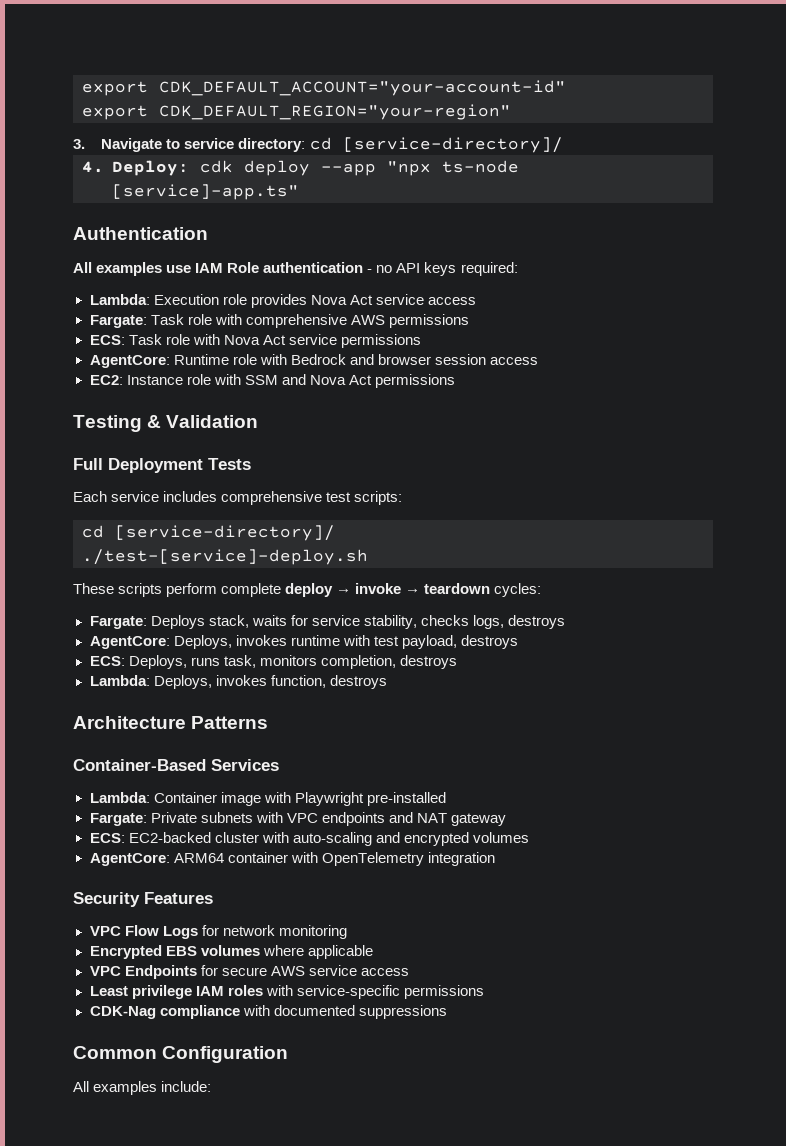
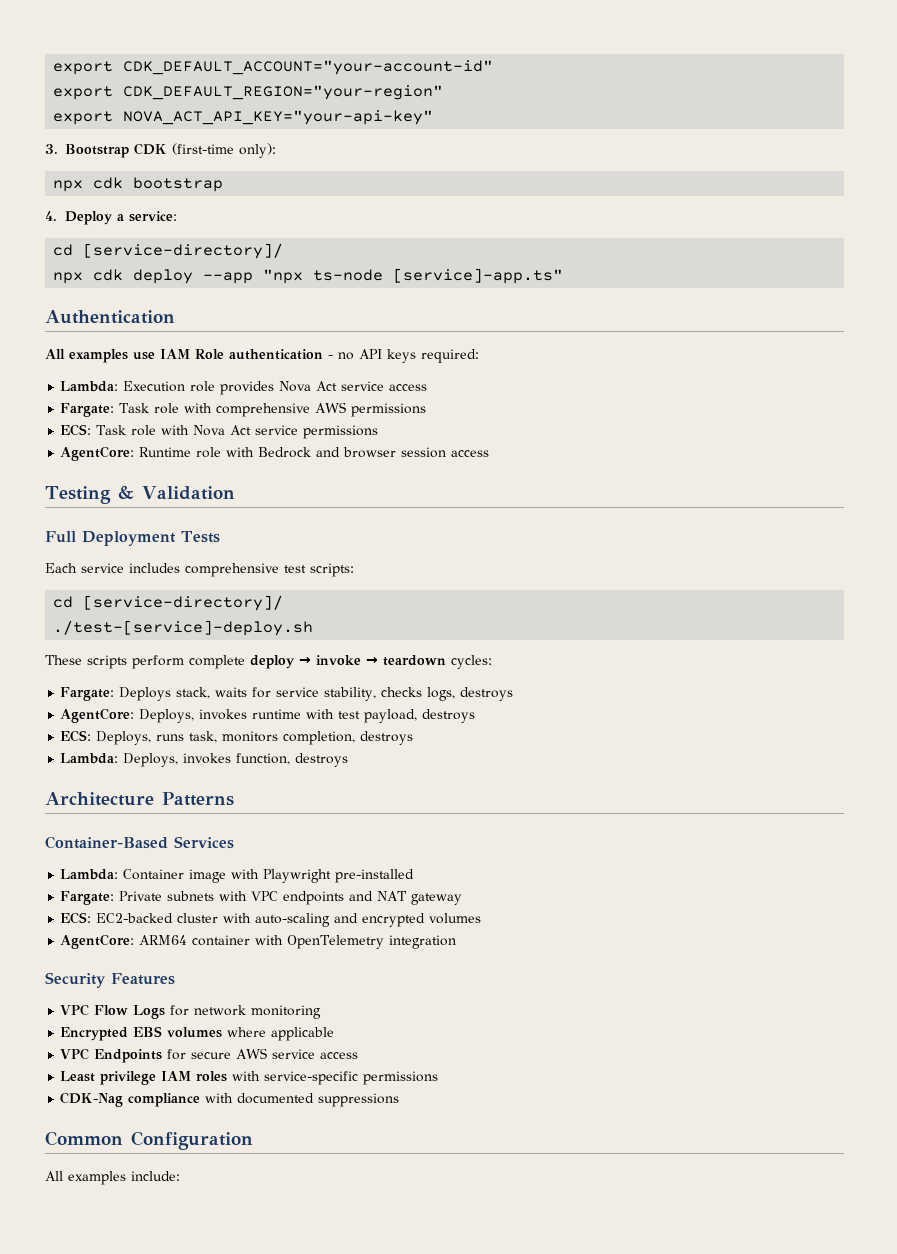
(511, 112) none -> [53,110,434,125] // export NOVA_ACT_API_KEY="your-api-key"
[101,137,563,153] [82,160,189,176] Navigate to service directory: cd [service-directory]/ // 4. Deploy: -> [65,143,276,158] [53,177,224,192] [45,211,177,225] [53,243,284,259] [53,272,84,284] Bootstrap CDK (first-time only): // npx cdk bootstrap // 4. Deploy a service: // cd [service-directory]/ // npx
[89,374,455,388] // EC2: Instance role with SSM and Nova Act permissions -> (490, 453) none

